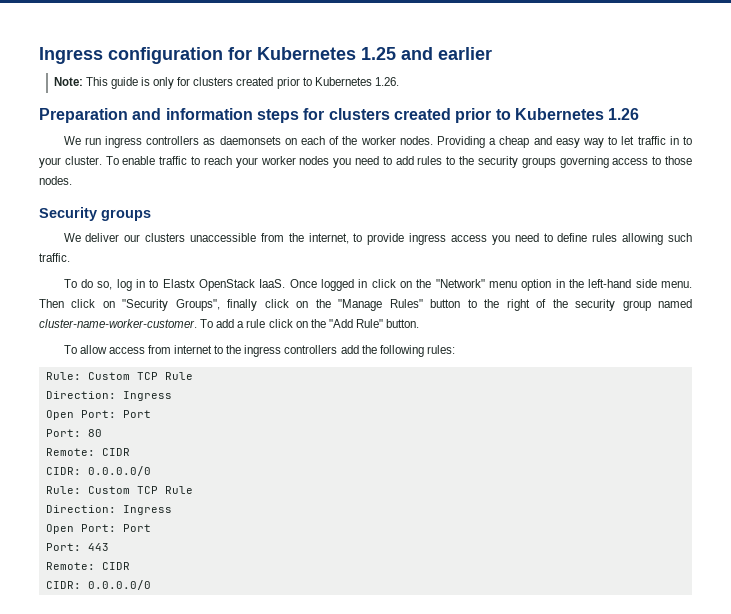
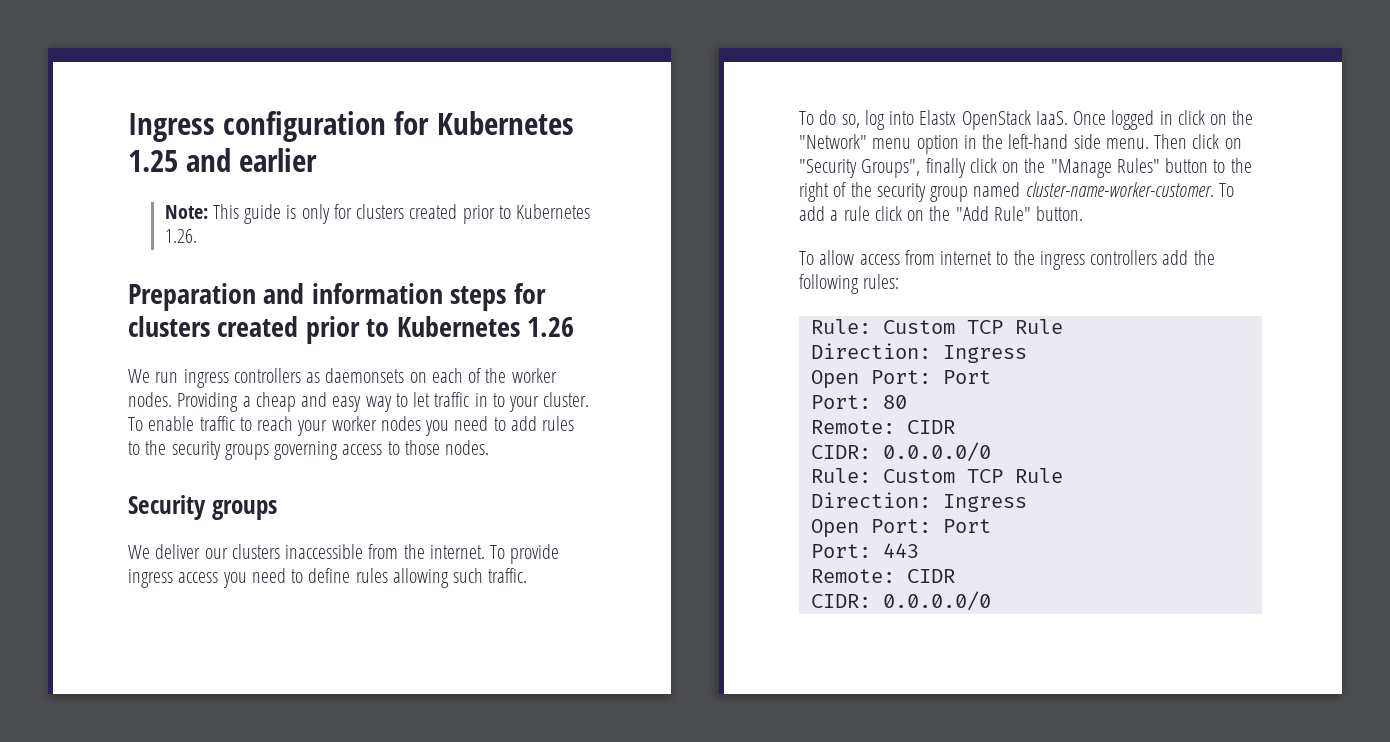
[189,233,256,242] unaccessible -> [285,544,364,559] inaccessible
[308,233,363,244] internet, to -> [429,545,506,559] internet. To
[135,279,159,288] in to -> [889,111,915,125] into

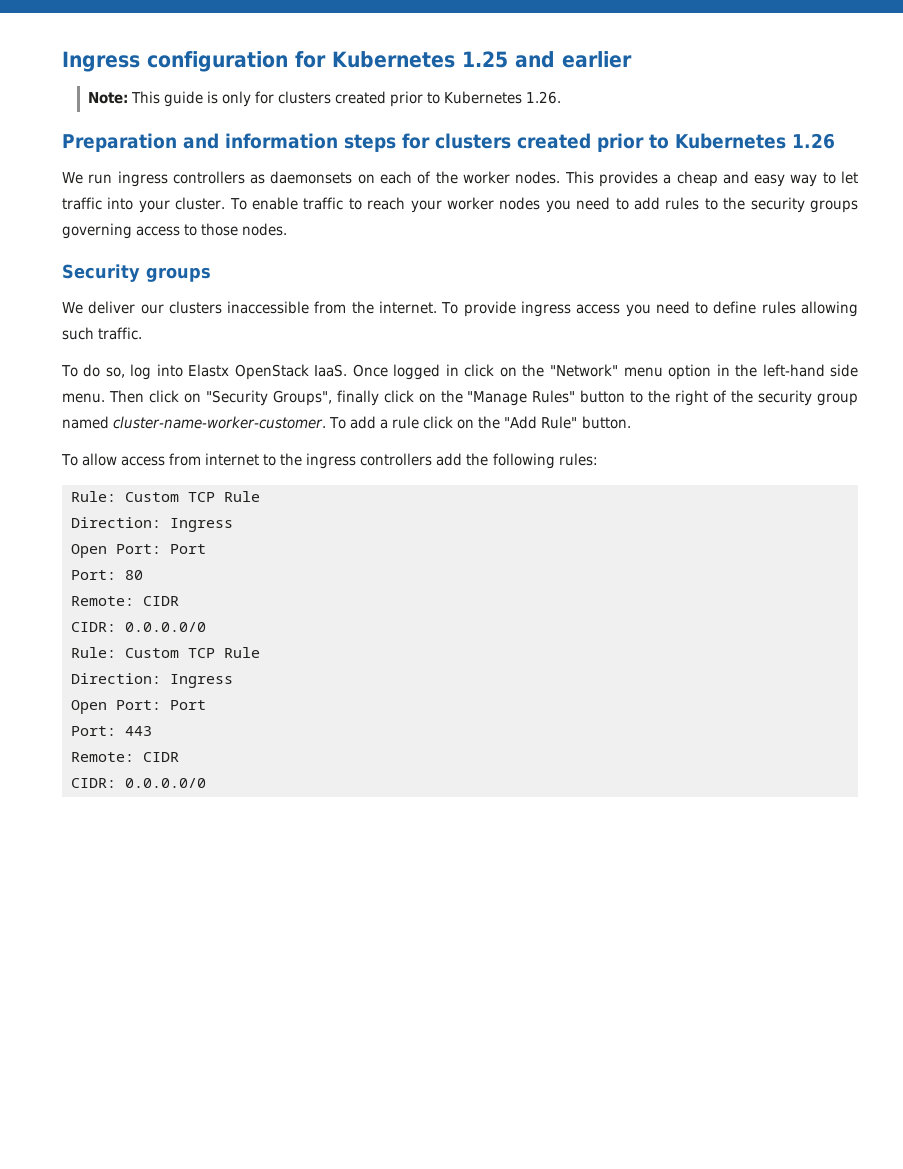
[177,392,239,412] Providing -> [564,171,658,187] This provides
[474,393,505,407] in to -> [107,197,134,210] into

